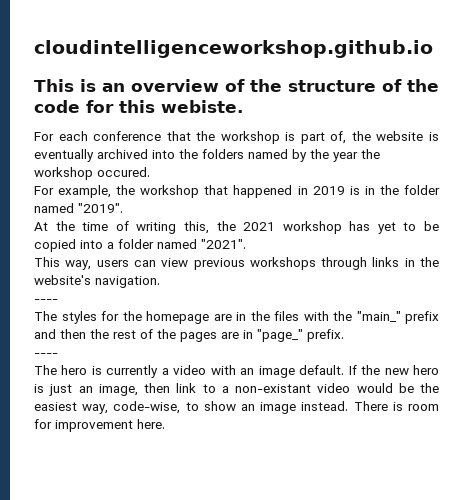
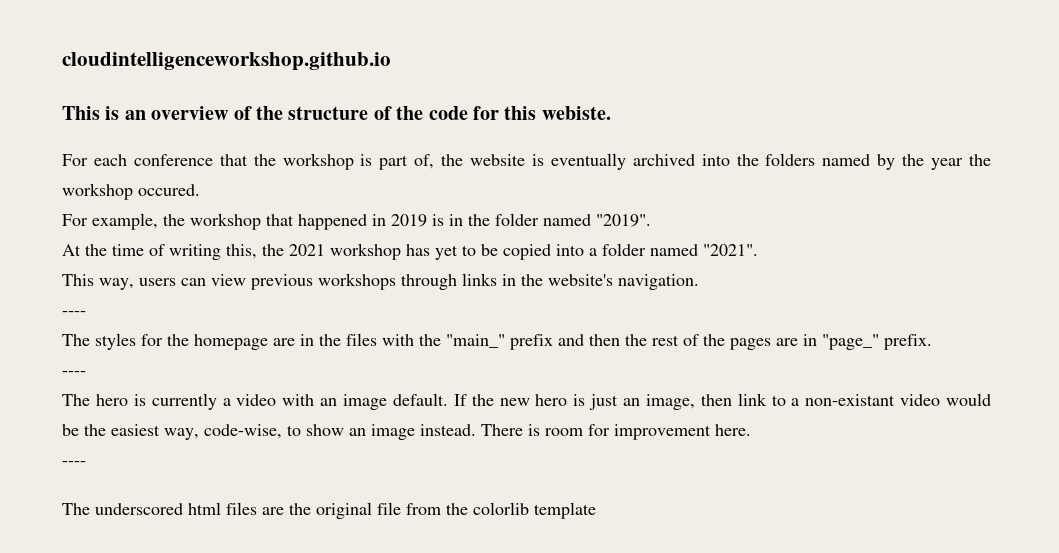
(165, 424) none -> [62,461,86,466] [62,502,596,519] // ---- // The underscored html files are the original file from the colorlib template

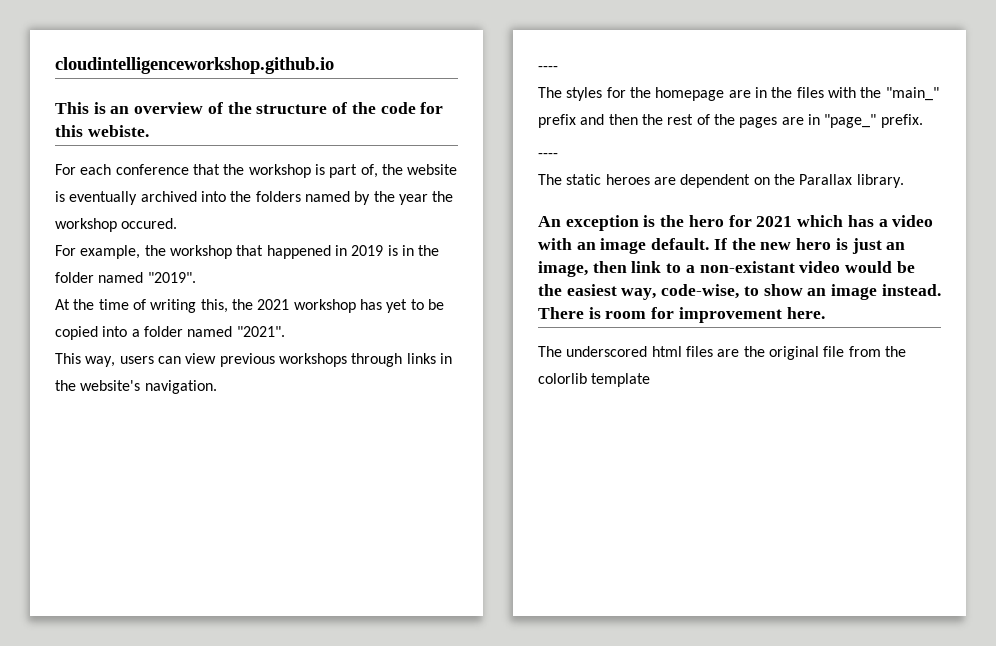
[95,393,217,410] hero is currently -> [566,174,904,188] [538,215,874,231] static heroes are dependent on the Parallax library. // An exception is the hero for 2021 which has
[62,461,86,466] // ---- -> (825, 313) none

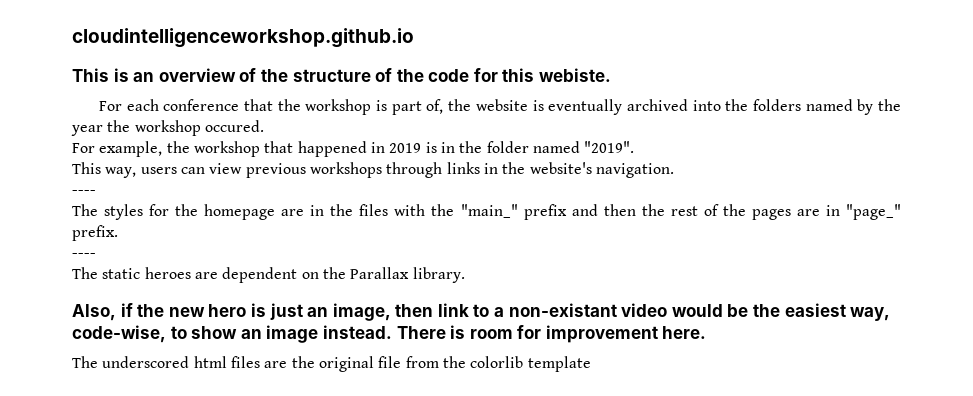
[55,299,444,313] [55,326,285,340] // At the time of writing this, the 2021 workshop has yet to be copied into a folder named "2021". -> (635, 147) none
[538,215,934,231] [538,238,727,254] An exception is the hero for 2021 which has a video with an image default. If -> [72,303,133,321] Also, if

